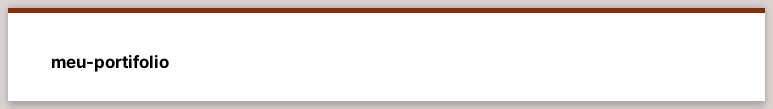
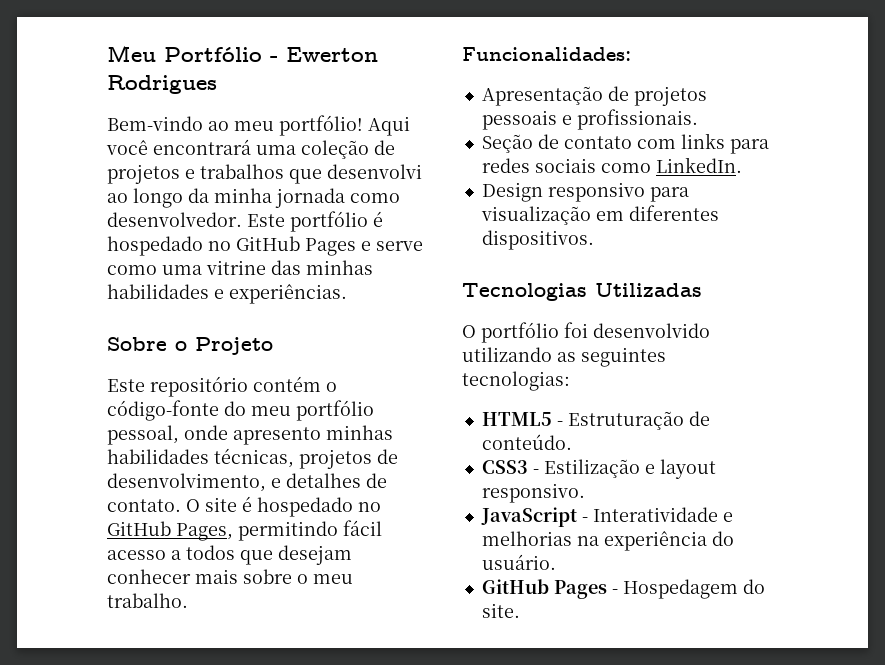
[51,54,169,72] meu-portifolio -> [107,45,378,62] [107,75,217,94] [107,115,410,136] [106,139,395,159] [107,164,422,184] [107,188,400,208] [107,211,383,232] [107,236,423,256] [107,260,373,275] [107,284,347,304] [107,337,273,355] [107,376,337,397] [107,400,374,421] [107,425,393,445] [107,448,398,469] [107,473,387,492] [107,496,381,517] [107,520,382,541] [107,545,352,565] [107,569,353,584] [107,593,188,608] [462,47,631,61] [481,86,707,106] [481,109,698,130] [481,133,769,154] [481,157,742,173] [481,182,689,202] [480,205,719,225] [481,230,594,250] [462,283,702,301] [462,322,710,343] [462,347,666,367] [462,371,570,391] [481,411,710,430] [481,434,572,450] [481,459,716,479] [481,483,585,503] [480,507,733,527] [481,531,734,551] [481,554,556,570] [481,579,765,599] [481,603,520,618] Meu Portfólio - Ewerton Rodrigues // Bem-vindo ao meu portfólio! Aqui você encontrará uma coleção de projetos e trabalhos que desenvolvi ao longo da minha jornada como desenvolvedor. Este portfólio é hospedado no GitHub Pages e serve como uma vitrine das minhas habilidades e experiências. // Sobre o Projeto // Este repositório contém o código-fonte do meu portfólio pessoal, onde apresento minhas habilidades técnicas, projetos de desenvolvimento, e detalhes de contato. O site é hospedado no GitHub Pages, permitindo fácil acesso a todos que desejam conhecer mais sobre o meu trabalho. // Funcionalidades: // Apresentação de projetos pessoais e profissionais. // Seção de contato com links para redes sociais como LinkedIn. // Design responsivo para visualização em diferentes dispositivos. // Tecnologias Utilizadas // O portfólio foi desenvolvido utilizando as seguintes tecnologias: // HTML5 - Estruturação de conteúdo. // CSS3 - Estilização e layout responsivo. // JavaScript - Interatividade e melhorias na experiência do usuário. // GitHub Pages - Hospedagem do site.

